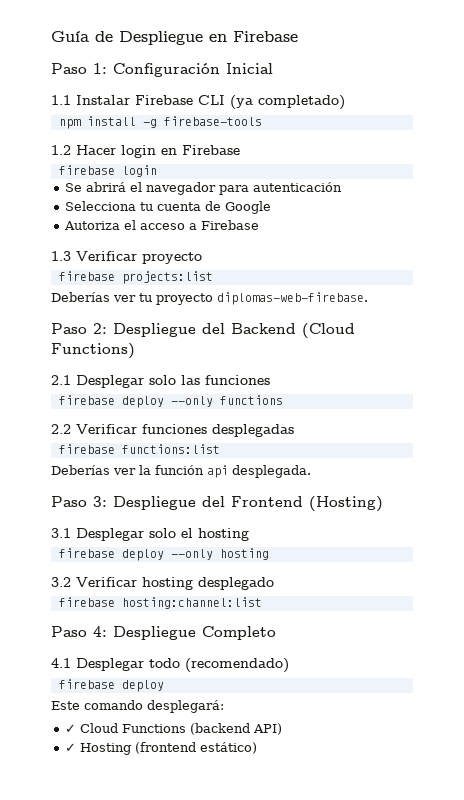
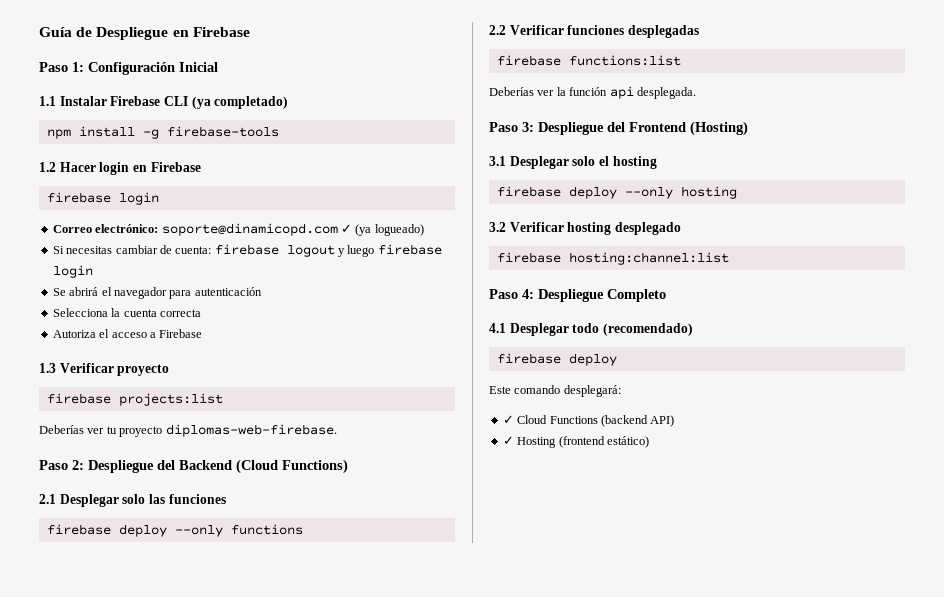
(157, 171) none -> [52,223,424,236] [52,244,442,257] [52,265,93,278] // Correo electrónico: soporte@dinamicopd.com ✓ (ya logueado) // Si necesitas cambiar de cuenta: firebase logout y luego firebase login
[139,201,271,214] tu cuenta de Google -> [111,308,201,317] la cuenta correcta

